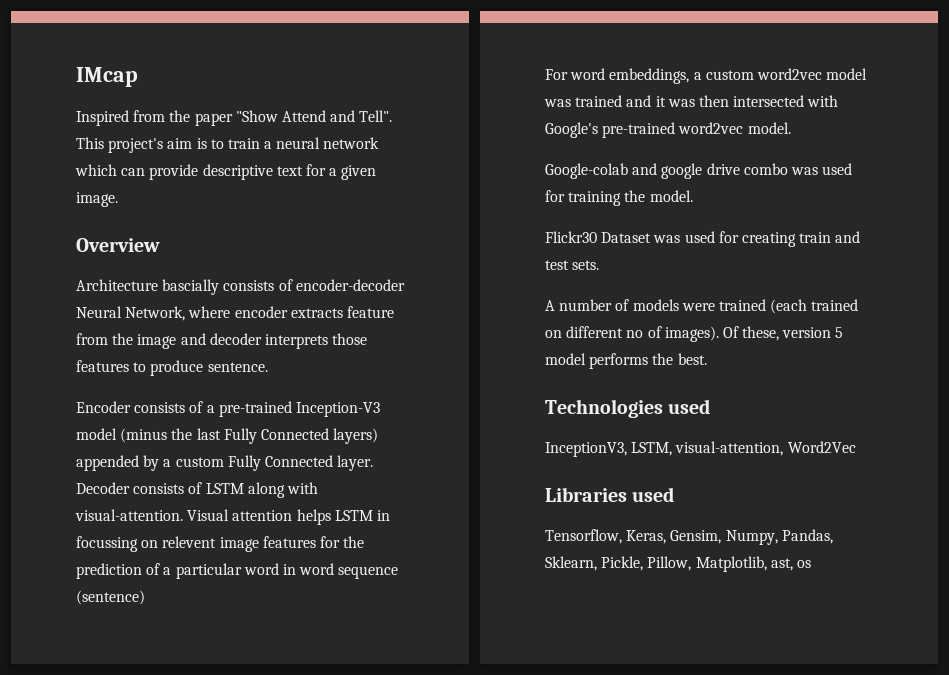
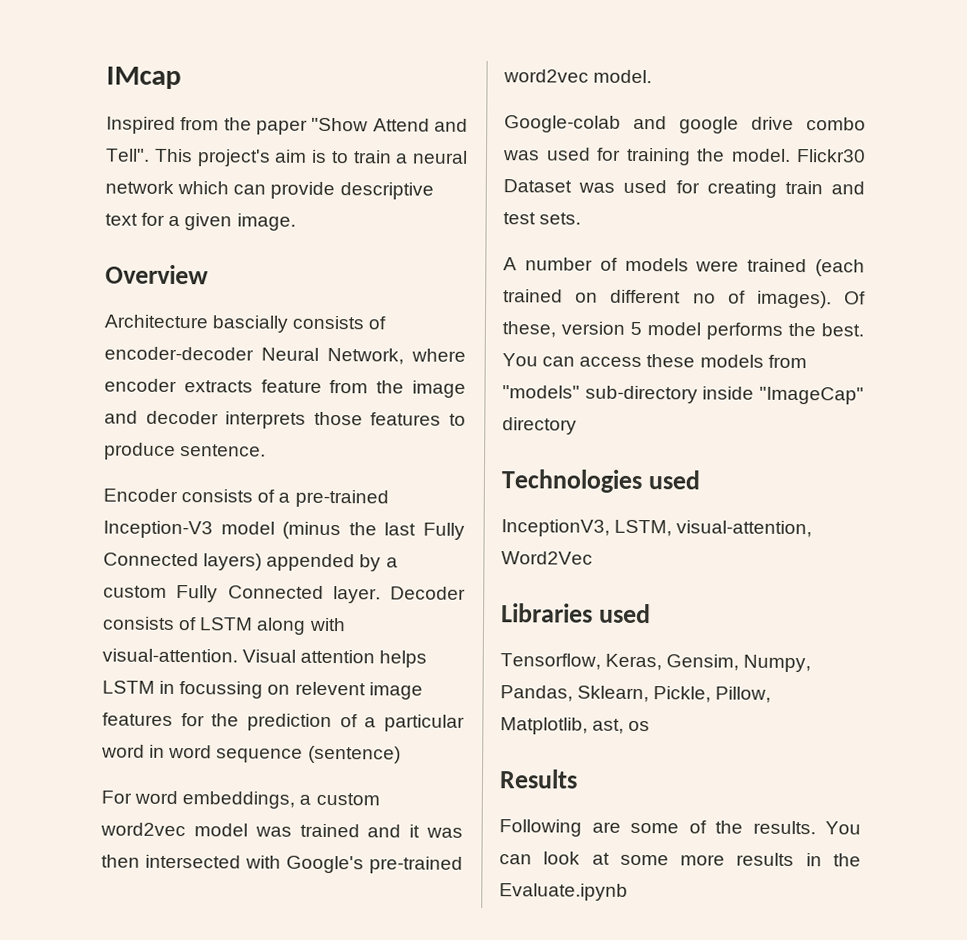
(693, 196) // -> (791, 155) none
(707, 359) none -> [502,353,807,369] [502,385,864,405] [502,417,577,435] You can access these models from "models" sub-directory inside "ImageCap" directory
(811, 564) none -> [499,769,578,789] [499,819,861,837] [499,851,861,867] [499,883,628,901] // Results // Following are some of the results. You can look at some more results in the Evaluate.ipynb

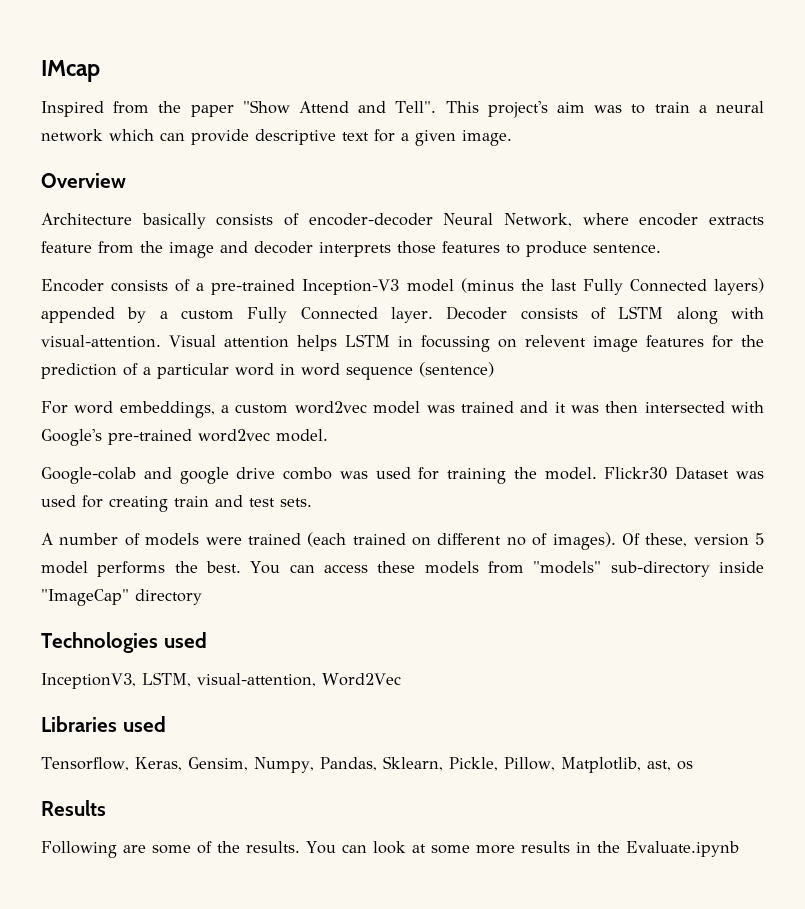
[311,149,327,163] is -> [594,105,623,113] was
[212,315,289,333] bascially -> [141,213,206,229] basically

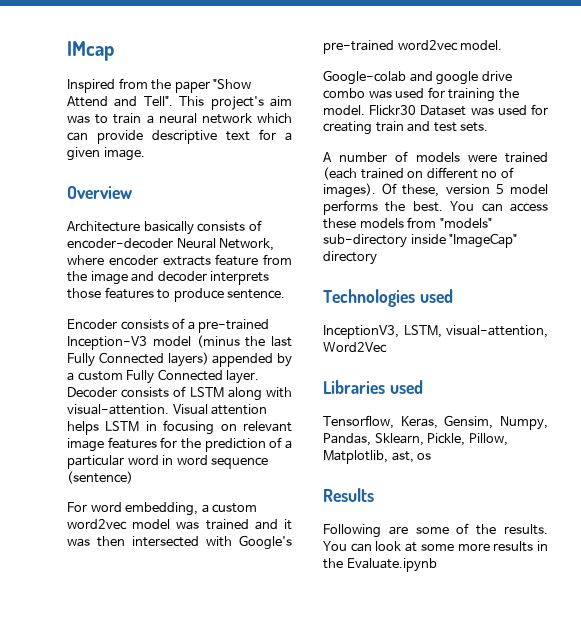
[420,335,586,352] focussing on relevent -> [163,420,292,435] focusing on relevant
[119,401,215,418] embeddings, -> [125,502,199,516] embedding,

